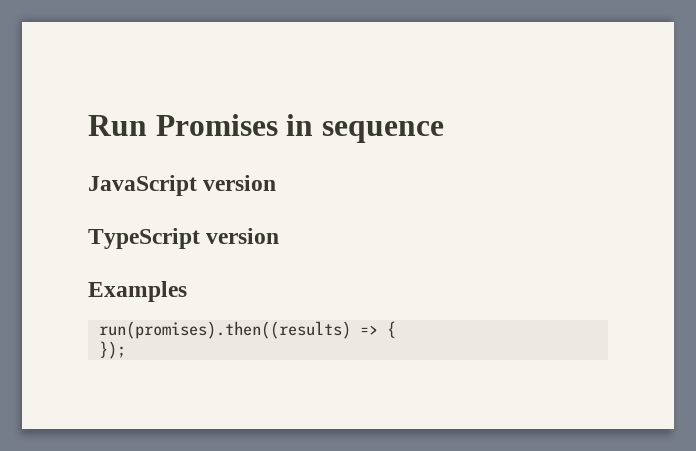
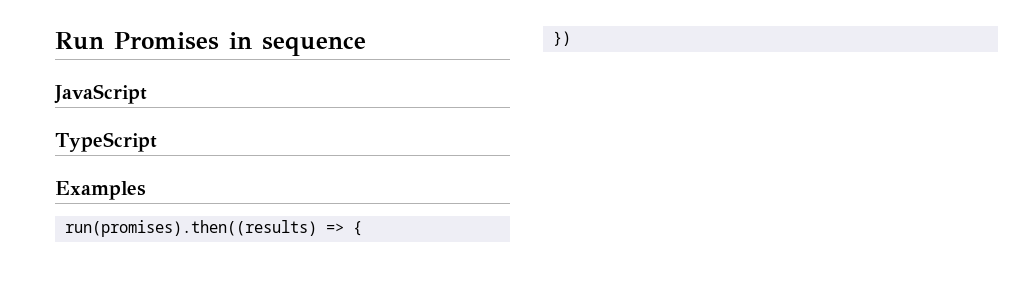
[203,175,277,191] version -> (147, 94) none
[206,228,280,244] version -> (157, 142) none
[98,341,126,359] }); -> [552,31,571,46] })

